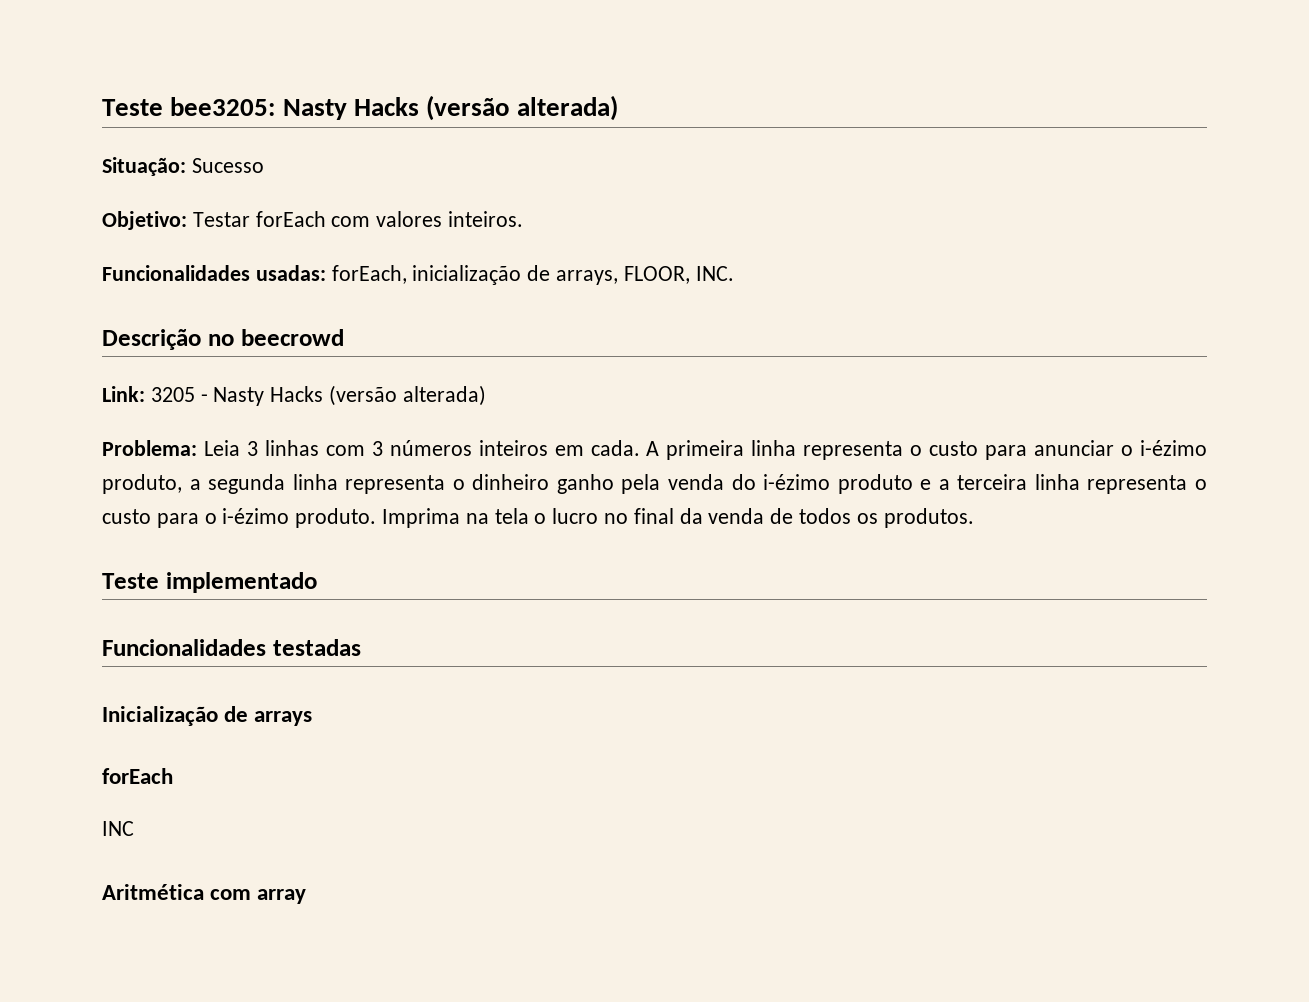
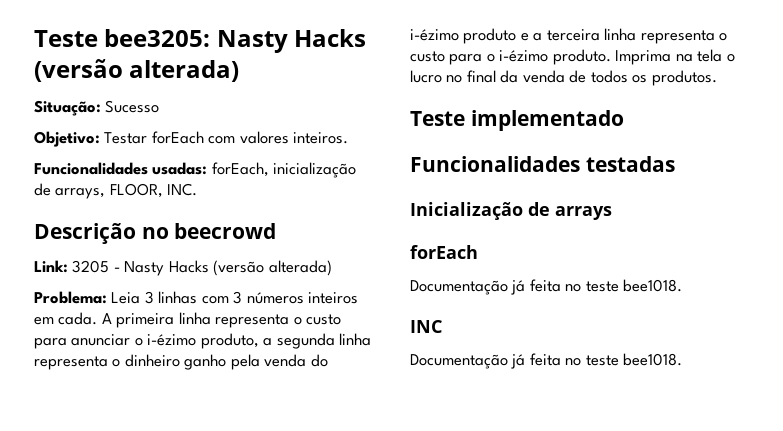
[102,821,134,836] [102,884,307,904] INC // Aritmética com array -> [410,279,683,295] [410,320,442,333] [410,353,683,369] Documentação já feita no teste bee1018. // INC // Documentação já feita no teste bee1018.

